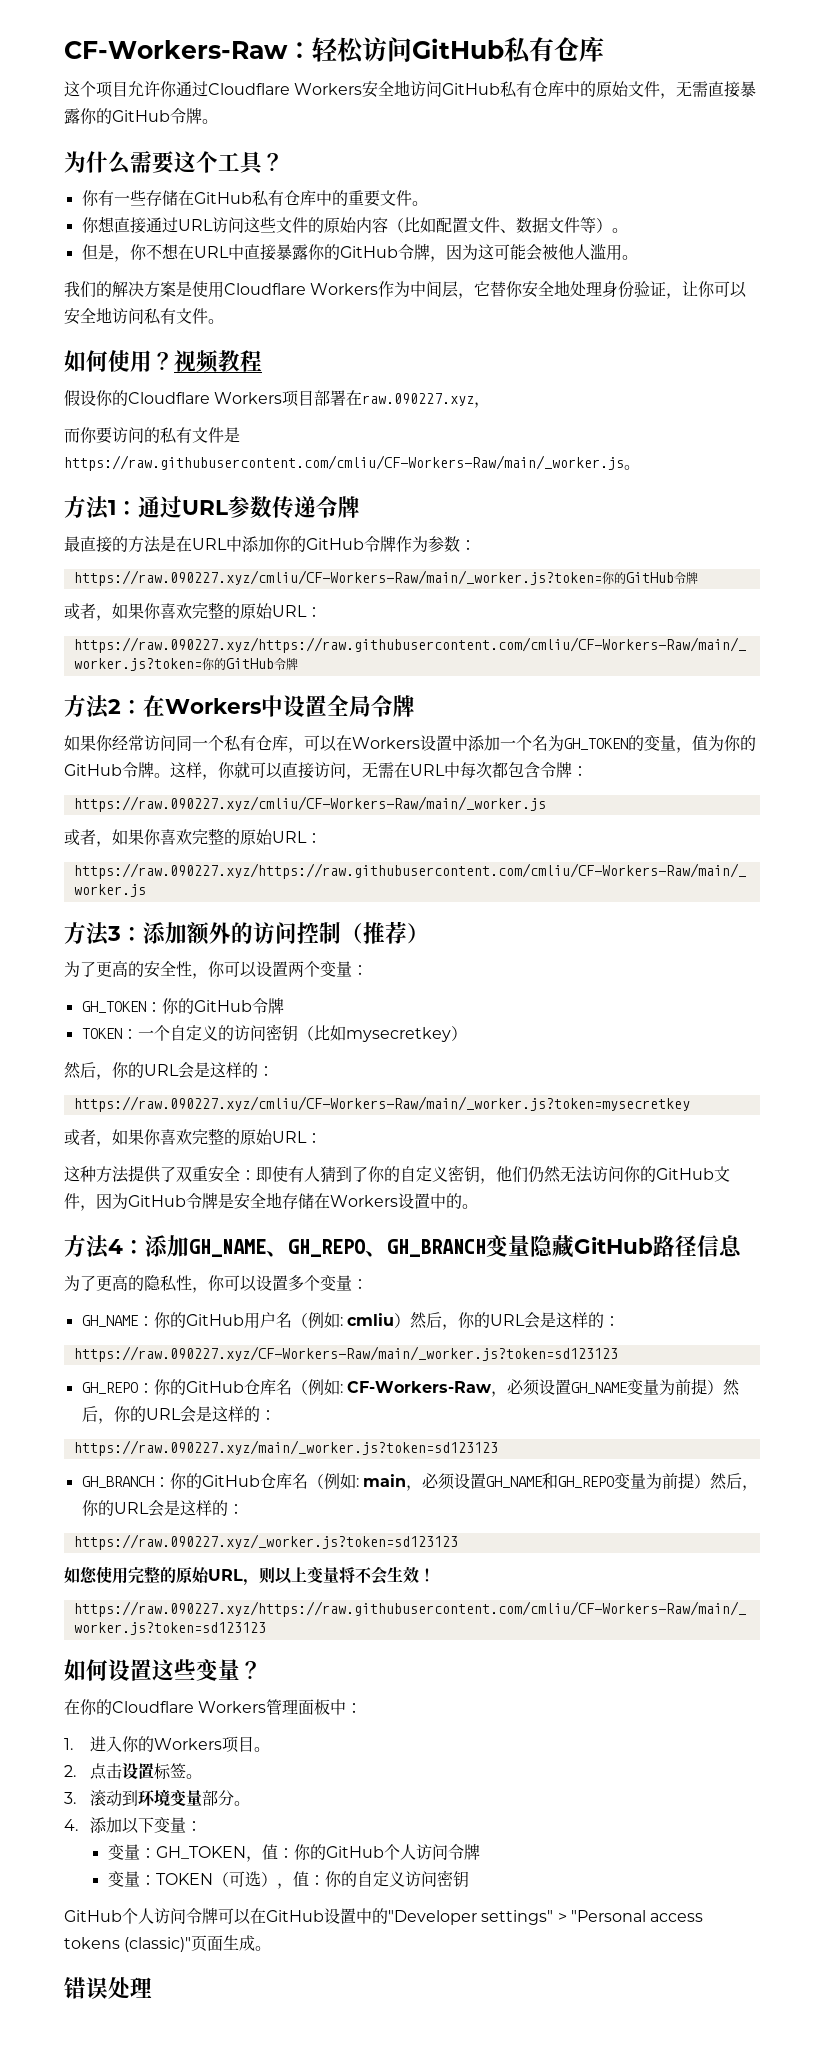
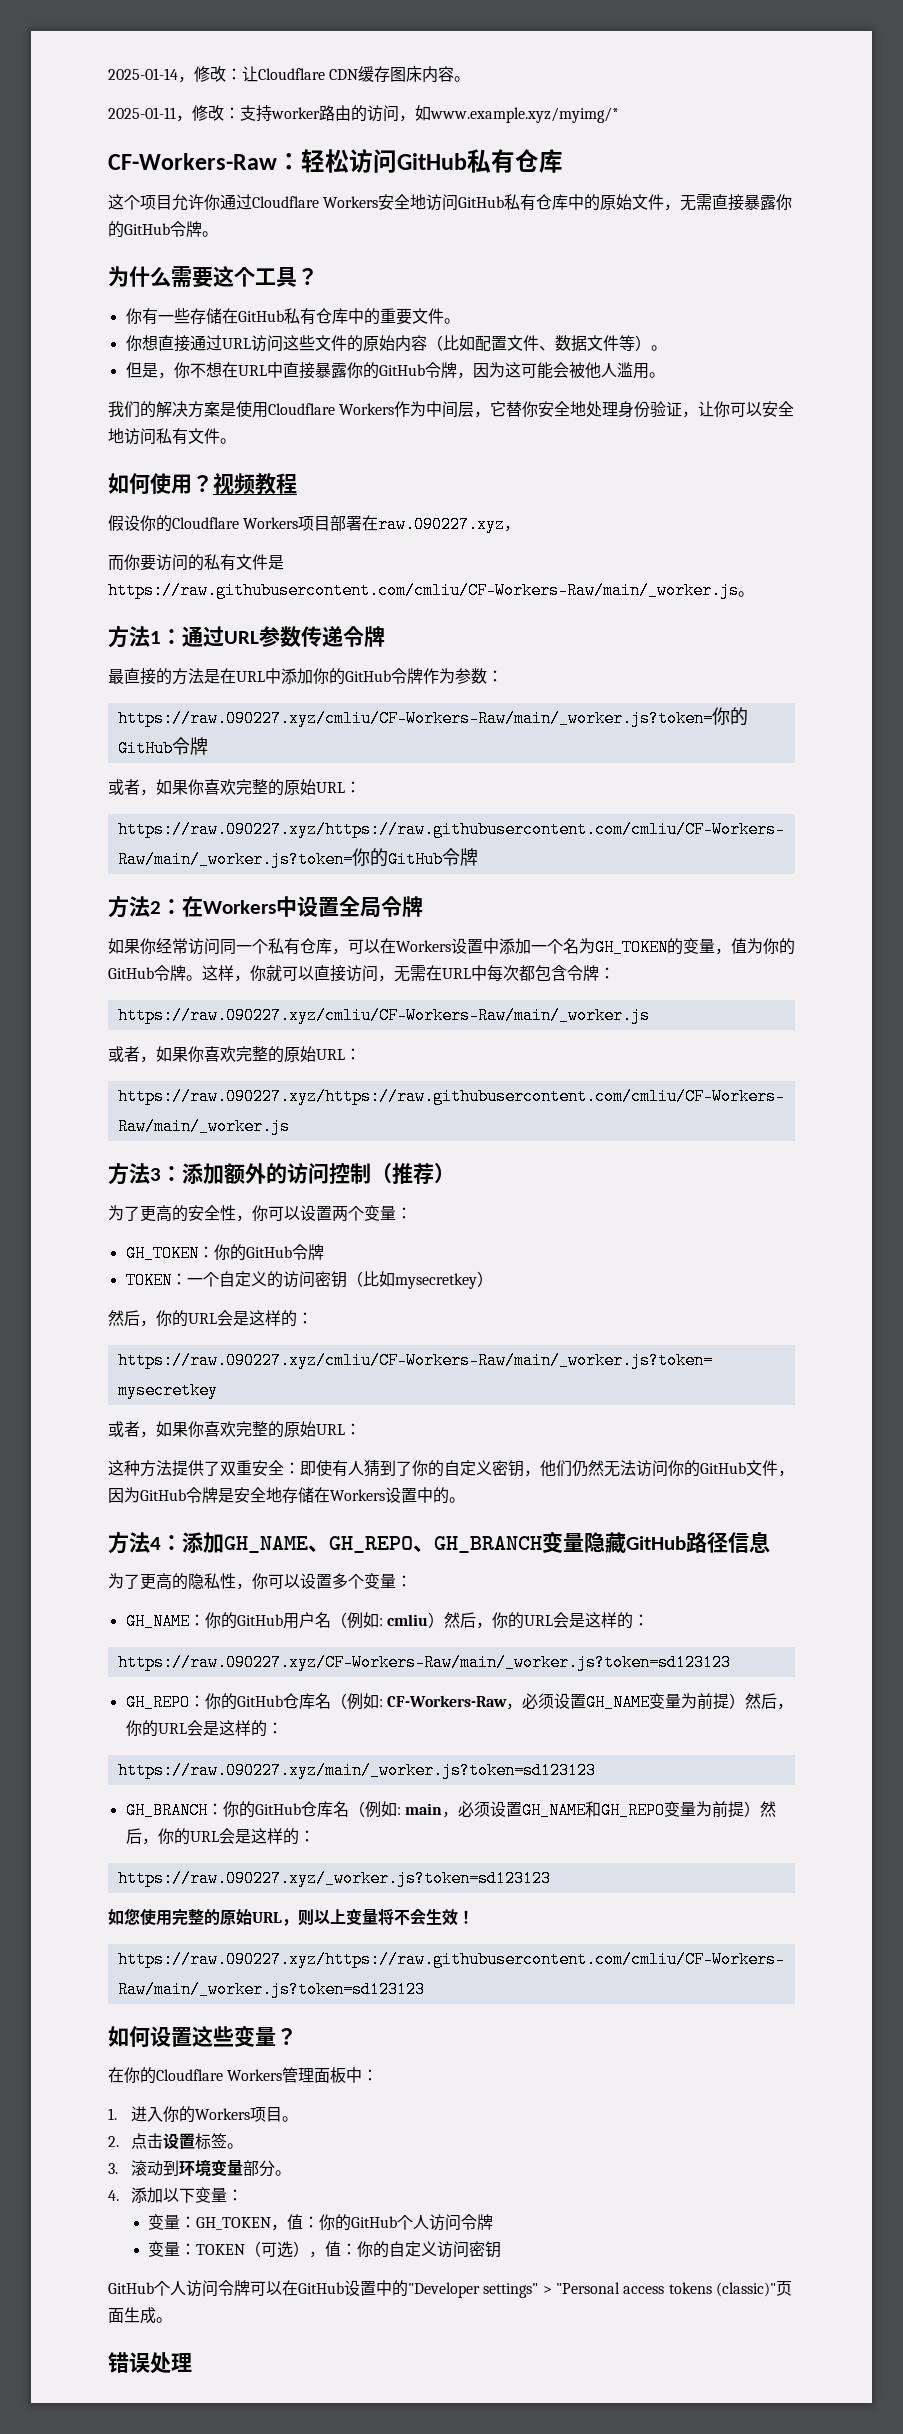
(64, 49) none -> [108,66,471,83] [108,105,619,123] 2025-01-14，修改：让Cloudflare CDN缓存图床内容。 // 2025-01-11，修改：支持worker路由的访问，如www.example.xyz/myimg/* //

